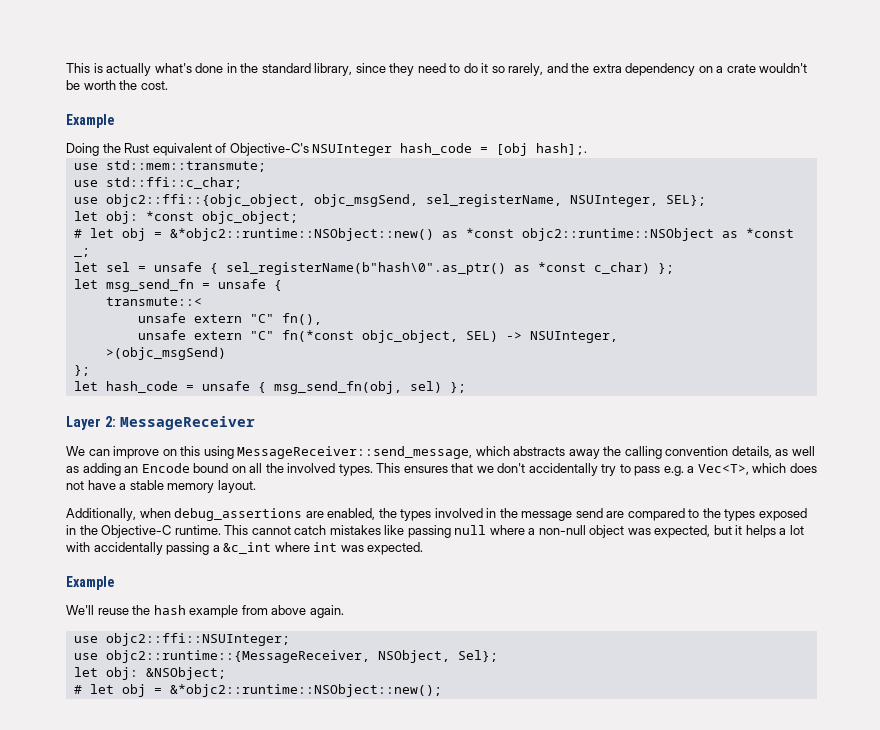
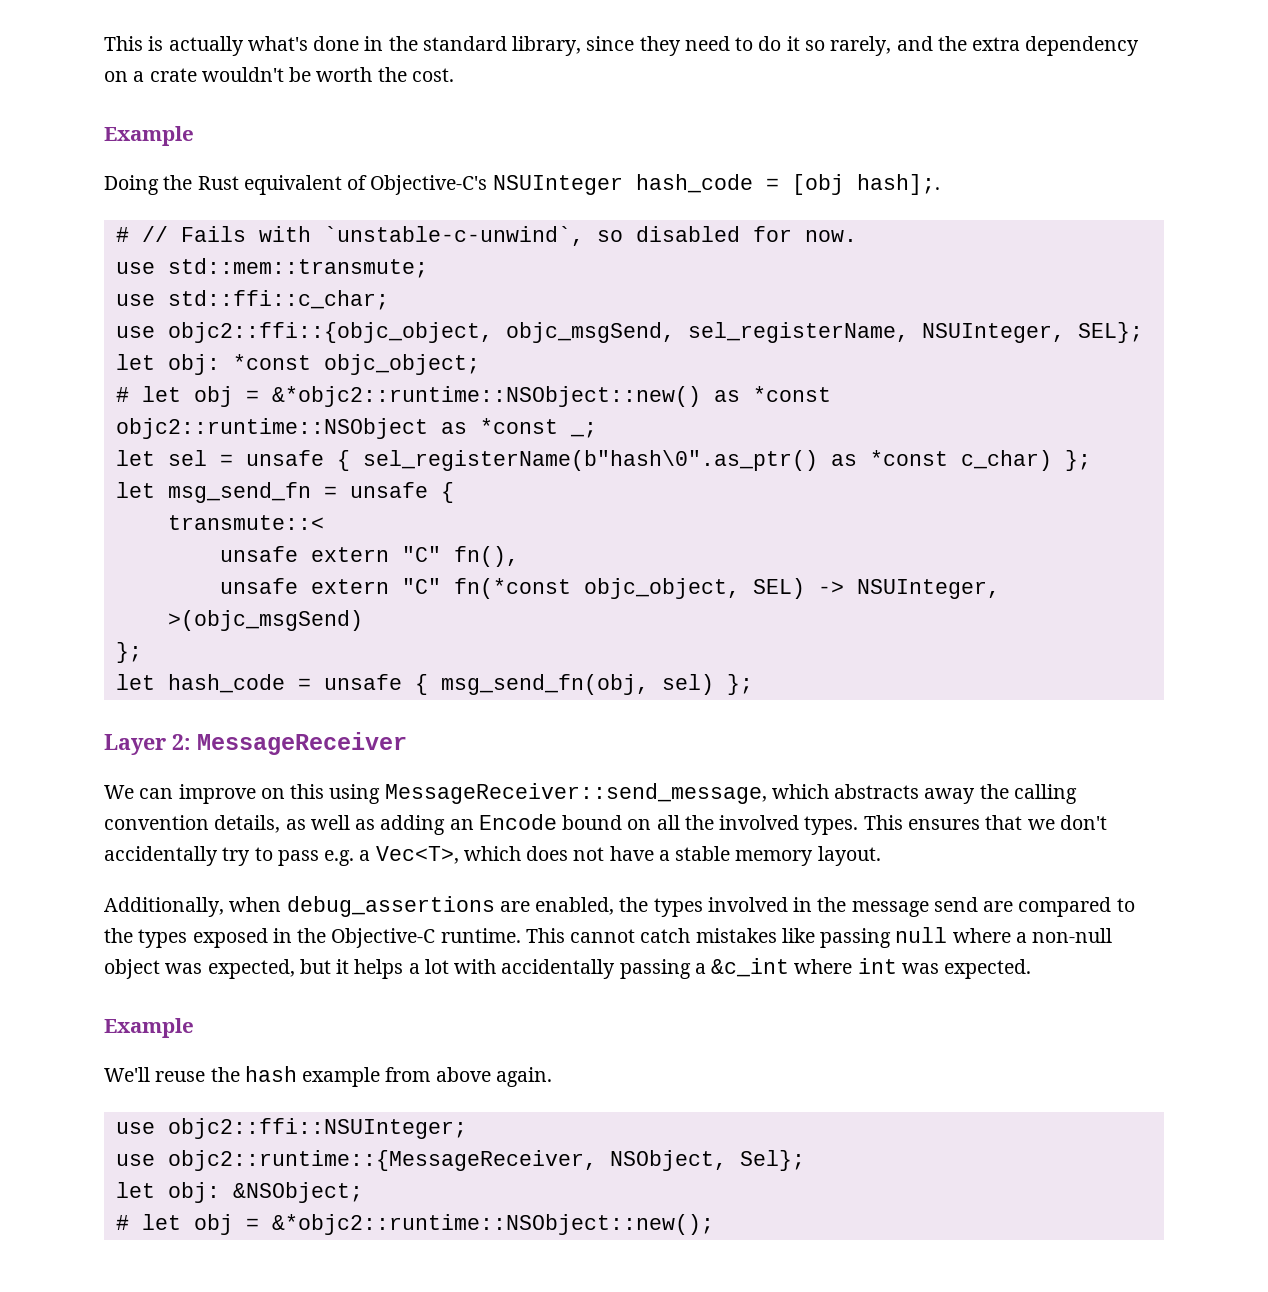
(588, 149) none -> [115,226,857,246] // # // Fails with `unstable-c-unwind`, so disabled for now.

